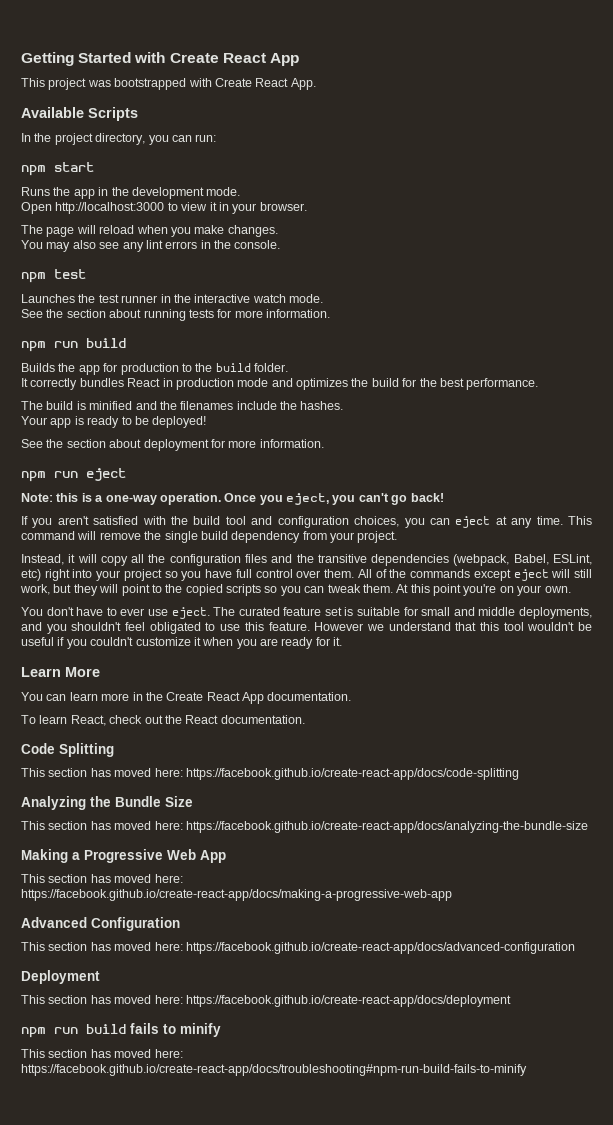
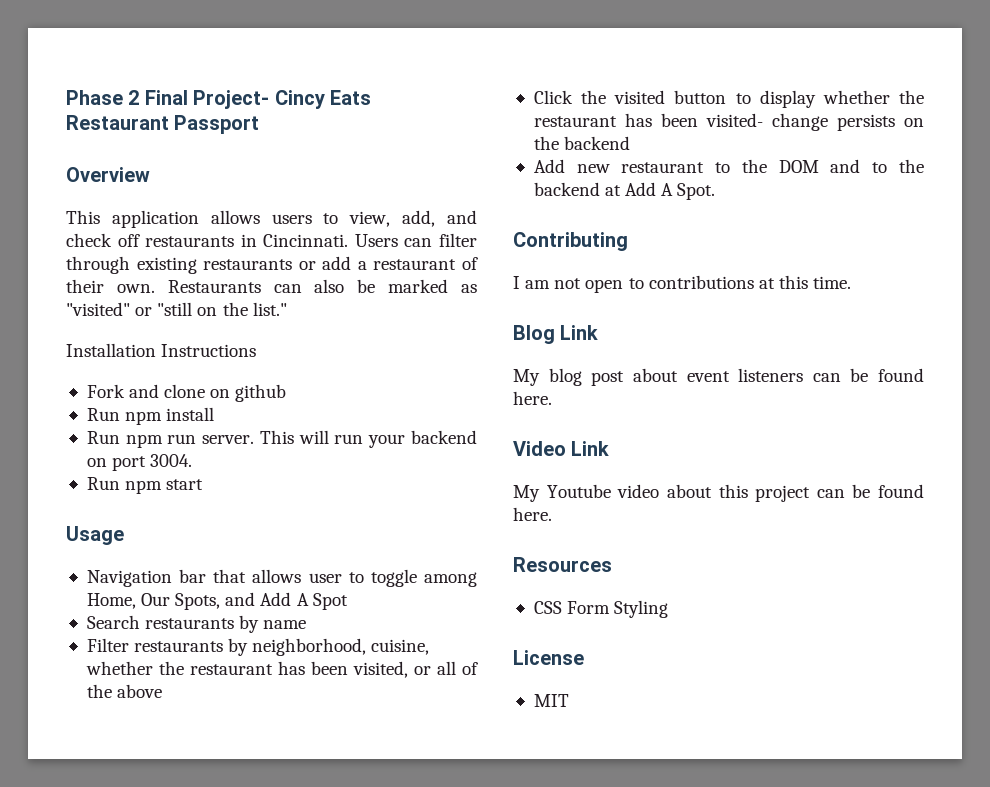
[21,52,299,66] [21,78,316,90] [21,107,138,121] [21,133,217,145] [21,162,94,176] [21,187,241,199] [21,202,307,214] [21,225,278,237] [21,240,281,252] [21,269,86,283] [21,294,323,303] [21,309,330,321] [21,338,126,352] [21,363,288,375] [21,378,539,390] [21,401,344,410] [21,416,207,428] [21,439,324,451] [21,468,126,482] [21,493,444,505] [21,516,593,528] [21,531,398,543] [21,554,592,566] [21,569,593,581] [20,584,571,596] [21,607,592,619] [21,622,592,634] [21,637,343,649] [21,667,100,677] [21,692,352,704] [21,715,305,726] [21,743,114,757] [21,768,519,780] [21,796,193,810] [21,821,588,833] [21,849,226,863] [21,874,183,883] [21,889,452,901] [21,917,180,931] [21,942,575,954] [21,970,100,984] [21,995,511,1007] [21,1023,221,1038] [21,1049,183,1058] [21,1064,527,1076] Getting Started with Create React App // This project was bootstrapped with Create React App. // Available Scripts // In the project directory, you can run: // npm start // Runs the app in the development mode. // Open http://localhost:3000 to view it in your browser. // The page will reload when you make changes. // You may also see any lint errors in the console. // npm test // Launches the test runner in the interactive watch mode. // See the section about running tests for more information. // npm run build // Builds the app for production to the build folder. // It correctly bundles React in production mode and optimizes the build for the best performance. // The build is minified and the filenames include the hashes. // Your app is ready to be deployed! // See the section about deployment for more information. // npm run eject // Note: this is a one-way operation. Once you eject, you can't go back! // If you aren't satisfied with the build tool and configuration choices, you can eject at any time. This command will remove the single build dependency from your project. // Instead, it will copy all the configuration files and the transitive dependencies (webpack, Babel, ESLint, etc) right into your project so you have full control over them. All of the commands except eject will still work, but they will point to the copied scripts so you can tweak them. At this point you're on your own. // You don't have to ever use eject. The curated feature set is suitable for small and middle deployments, and you shouldn't feel obligated to use this feature. However we understand that this tool wouldn't be useful if you couldn't customize it when you are ready for it. // Learn More // You can learn more in the Create React App documentation. // To learn React, check out the React documentation. // Code Splitting // This section has moved here: https://facebook.github.io/create-react-app/docs/code-splitting // Analyzing the Bundle Size // This section has moved here: https://facebook.github.io/create-react-app/docs/analyzing-the-bundle-size // Making a Progressive Web App // This section has moved here: https://facebook.github.io/create-react-app/docs/making-a-progressive-web-app // Advanced Configuration // This section has moved here: https://facebook.github.io/create-react-app/docs/advanced-configuration // Deployment // This section has moved here: https://facebook.github.io/create-react-app/docs/deployment // npm run build fails to minify // This section has moved here: https://facebook.github.io/create-react-app/docs/troubleshooting#npm-run-build-fails-to-minify -> [66,90,371,109] [66,115,260,134] [66,167,150,182] [66,210,477,228] [66,233,477,247] [66,256,478,274] [66,279,477,293] [66,302,287,316] [66,343,257,357] [86,384,287,402] [86,407,215,425] [86,430,477,448] [86,454,193,471] [86,477,204,494] [66,526,124,545] [86,569,477,587] [86,592,348,610] [86,615,307,633] [86,638,430,656] [85,661,478,678] [86,684,163,698] [533,90,924,108] [533,113,924,131] [533,136,631,150] [533,159,924,173] [533,182,716,200] [513,232,628,251] [513,275,852,293] [513,325,599,344] [513,368,924,386] [513,391,552,405] [513,441,610,456] [513,484,924,502] [513,507,552,521] [513,557,612,572] [533,600,669,618] [513,650,584,665] [533,694,569,707] Phase 2 Final Project- Cincy Eats Restaurant Passport // Overview // This application allows users to view, add, and check off restaurants in Cincinnati. Users can filter through existing restaurants or add a restaurant of their own. Restaurants can also be marked as "visited" or "still on the list." // Installation Instructions // Fork and clone on github // Run npm install // Run npm run server. This will run your backend on port 3004. // Run npm start // Usage // Navigation bar that allows user to toggle among Home, Our Spots, and Add A Spot // Search restaurants by name // Filter restaurants by neighborhood, cuisine, whether the restaurant has been visited, or all of the above // Click the visited button to display whether the restaurant has been visited- change persists on the backend // Add new restaurant to the DOM and to the backend at Add A Spot. // Contributing // I am not open to contributions at this time. // Blog Link // My blog post about event listeners can be found here. // Video Link // My Youtube video about this project can be found here. // Resources // CSS Form Styling // License // MIT

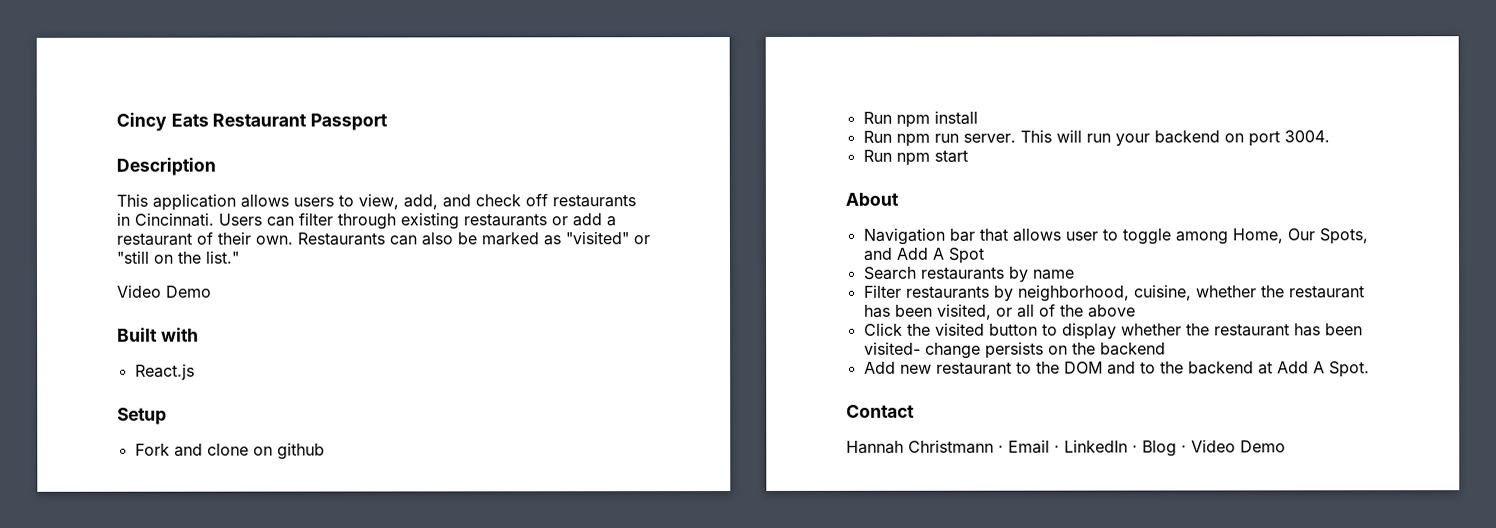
[66,90,270,109] Phase 2 Final Project- -> (116, 121) none
[66,167,150,182] Overview -> [116,157,216,176] Description
[66,343,257,357] Installation Instructions -> [117,284,212,298] [117,327,199,342] [134,363,195,381] [117,407,167,425] Video Demo // Built with // React.js // Setup
[66,526,124,545] Usage -> [845,192,899,206] About
[513,232,628,251] [513,275,852,293] [513,325,599,344] [513,368,924,386] [513,391,552,405] [513,441,610,456] [513,484,924,502] [513,507,552,521] [513,557,612,572] [533,600,669,618] [513,650,584,665] [533,694,569,707] Contributing // I am not open to contributions at this time. // Blog Link // My blog post about event listeners can be found here. // Video Link // My Youtube video about this project can be found here. // Resources // CSS Form Styling // License // MIT -> [846,404,915,418] [846,439,1286,457] Contact // Hannah Christmann · Email · LinkedIn · Blog · Video Demo

